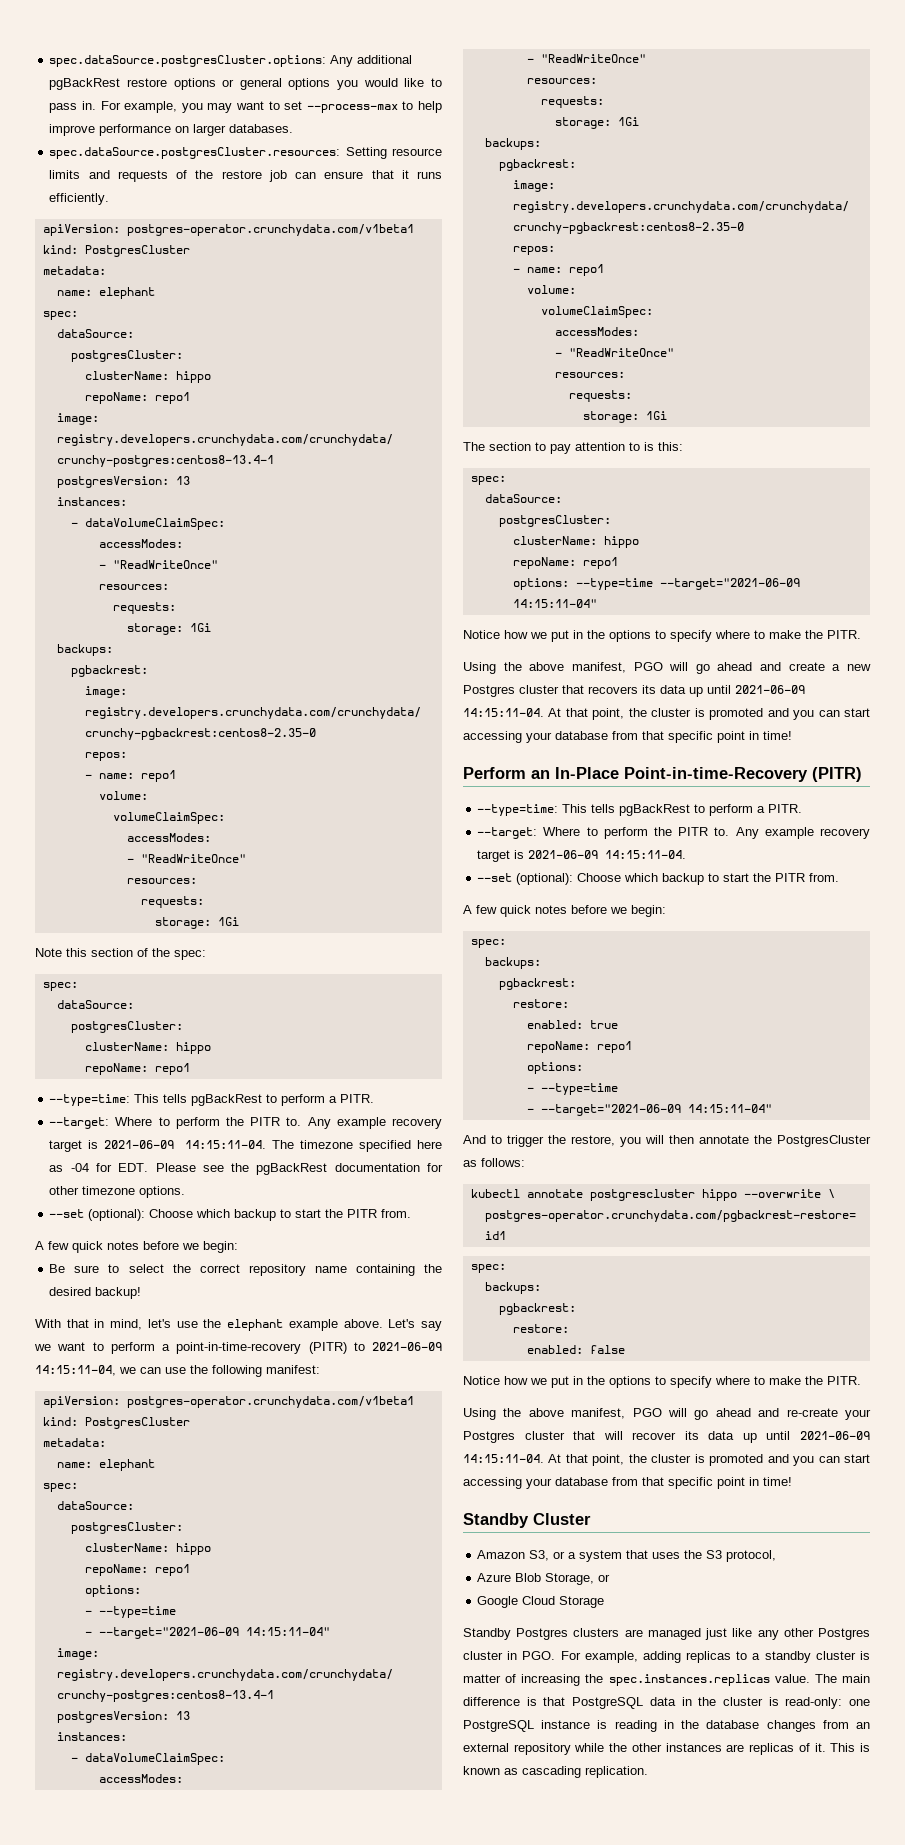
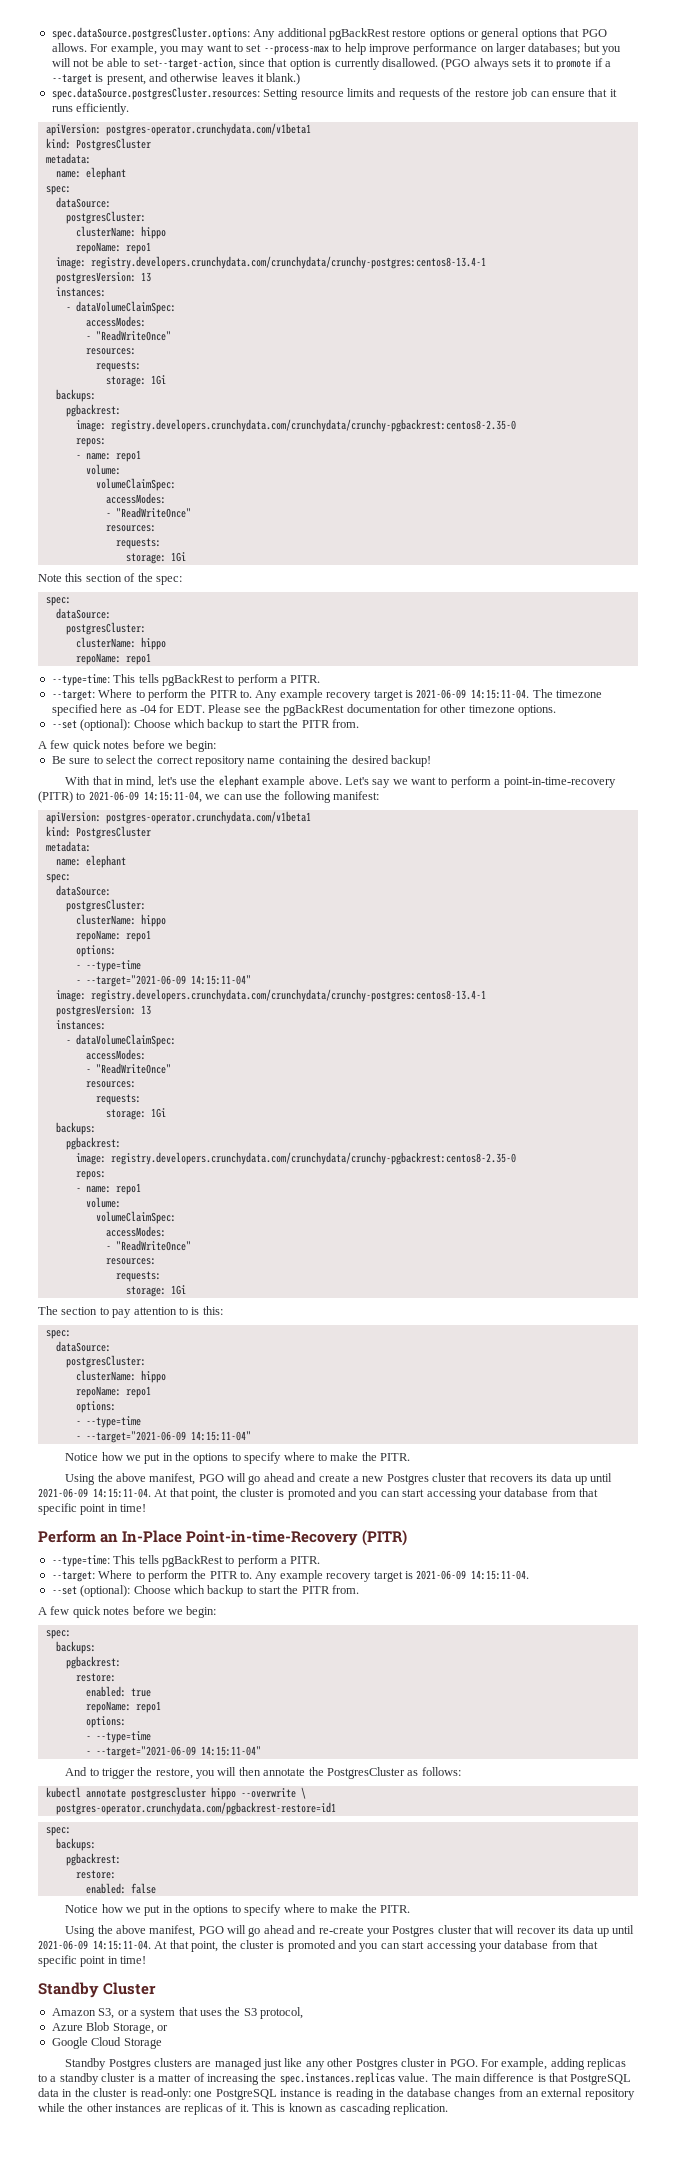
[337,78,442,90] [49,101,96,113] you would like to pass in. -> [560,28,607,37] [51,43,87,52] that PGO allows.
[229,124,294,133] databases. -> [528,43,622,55] [51,58,611,70] [51,73,301,85] databases; but you will not be able to set--target-action, since that option is currently disallowed. (PGO always sets it to promote if a --target is present, and otherwise leaves it blank.)
[575,578,653,590] --type=time -> [75,1416,141,1428] [75,1436,81,1440] // - --type=time // -
(870, 1655) none -> [148,2076,155,2082] a

